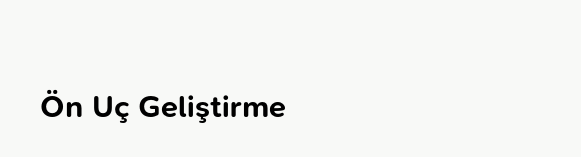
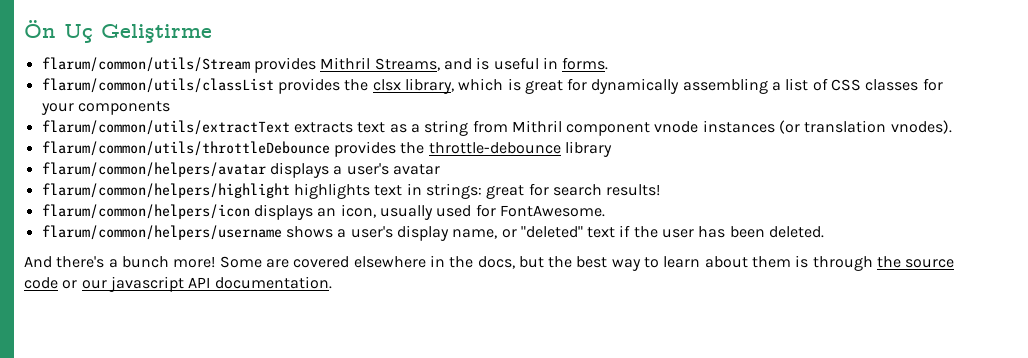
(286, 109) none -> [41,57,609,73] [41,78,943,94] [40,101,170,115] [41,120,952,136] [41,141,612,157] [41,162,440,178] [41,183,661,199] [41,204,605,220] [41,225,825,241] [24,255,955,271] [24,276,332,292] // flarum/common/utils/Stream provides Mithril Streams, and is useful in forms. // flarum/common/utils/classList provides the clsx library, which is great for dynamically assembling a list of CSS classes for your components // flarum/common/utils/extractText extracts text as a string from Mithril component vnode instances (or translation vnodes). // flarum/common/utils/throttleDebounce provides the throttle-debounce library // flarum/common/helpers/avatar displays a user's avatar // flarum/common/helpers/highlight highlights text in strings: great for search results! // flarum/common/helpers/icon displays an icon, usually used for FontAwesome. // flarum/common/helpers/username shows a user's display name, or "deleted" text if the user has been deleted. // And there's a bunch more! Some are covered elsewhere in the docs, but the best way to learn about them is through the source code or our javascript API documentation.

